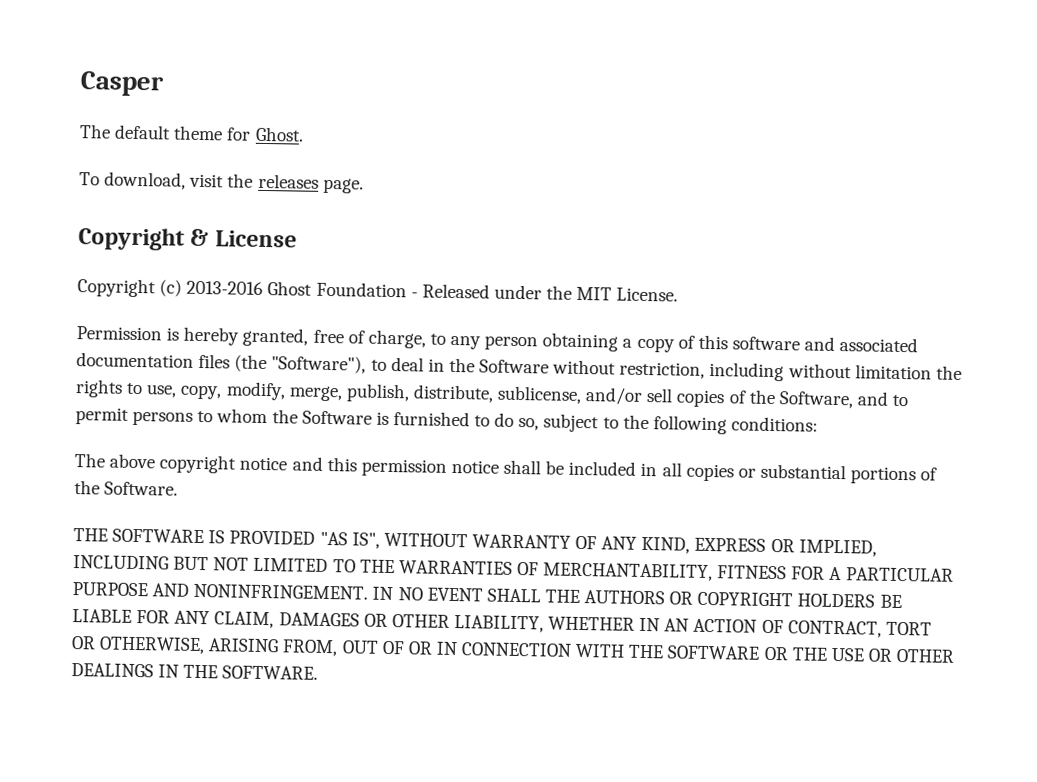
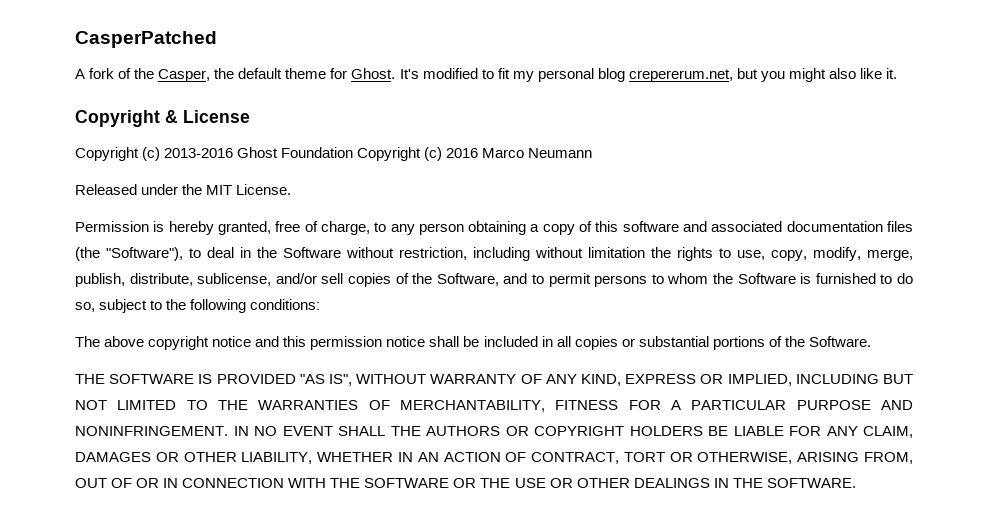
[80,71,164,97] [79,124,304,142] [79,171,364,194] Casper // The default theme for Ghost. // To download, visit the releases page. -> [75,31,217,48] [75,68,898,82] CasperPatched // A fork of the Casper, the default theme for Ghost. It's modified to fit my personal blog crepererum.net, but you might also like it.
[410,292,418,298] - -> [357,147,593,161] Copyright (c) 2016 Marco Neumann //

